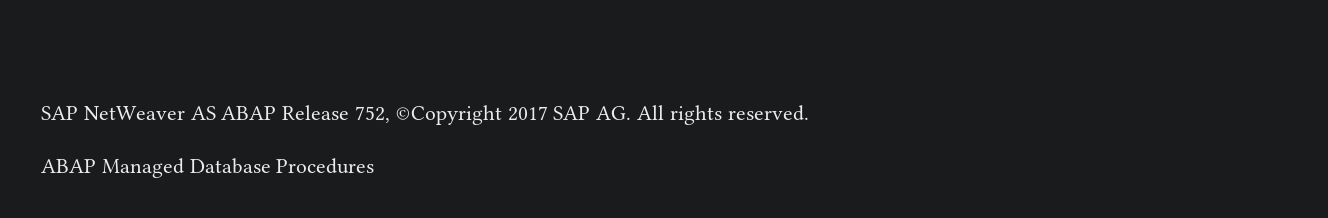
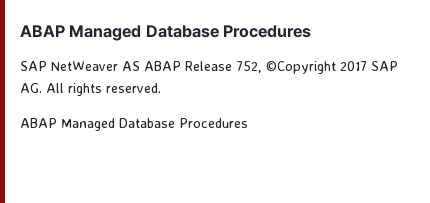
(41, 113) none -> [20,25,312,41] ABAP Managed Database Procedures //

